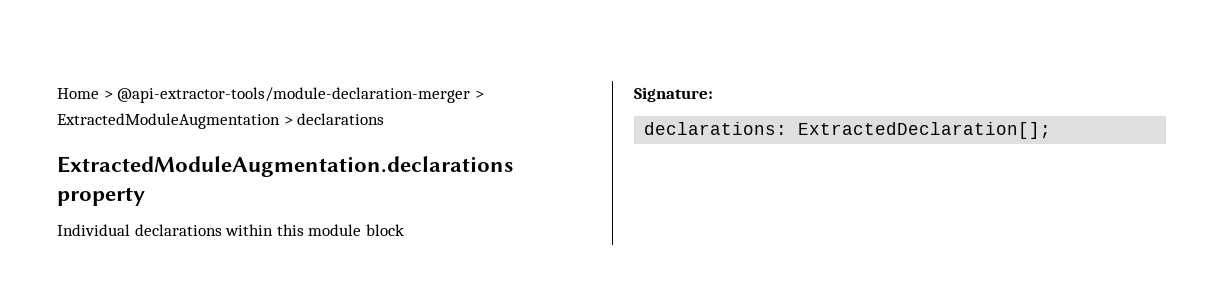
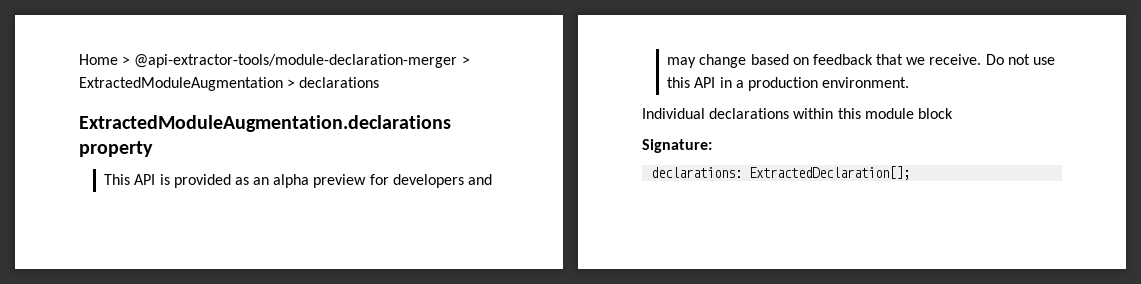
(145, 196) none -> [104,174,493,188] [667,54,1056,68] [667,77,910,91] // This API is provided as an alpha preview for developers and may change based on feedback that we receive. Do not use this API in a production environment.

